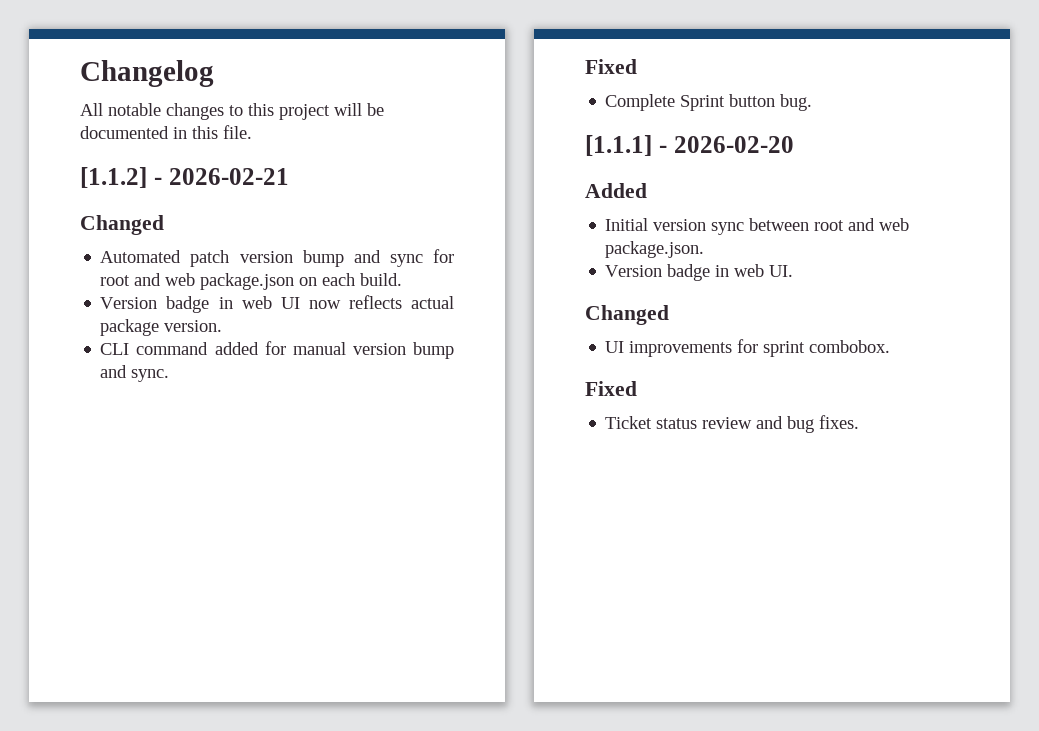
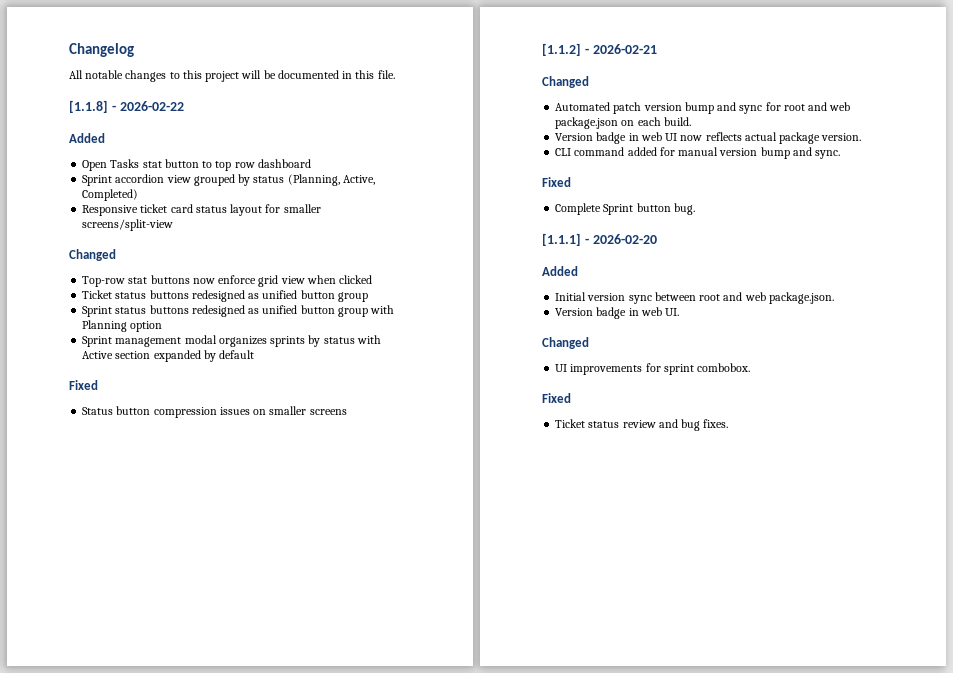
(252, 132) none -> [69,100,184,113] [69,133,105,143] [82,159,311,171] [82,174,375,186] [82,189,139,201] [82,204,321,216] [82,219,174,231] [69,249,116,261] [82,275,373,287] [82,290,368,302] [82,305,395,317] [82,320,163,332] [82,335,381,347] [82,350,255,362] [69,380,98,390] [82,406,347,418] // [1.1.8] - 2026-02-22 // Added // Open Tasks stat button to top row dashboard // Sprint accordion view grouped by status (Planning, Active, Completed) // Responsive ticket card status layout for smaller screens/split-view // Changed // Top-row stat buttons now enforce grid view when clicked // Ticket status buttons redesigned as unified button group // Sprint status buttons redesigned as unified button group with Planning option // Sprint management modal organizes sprints by status with Active section expanded by default // Fixed // Status button compression issues on smaller screens

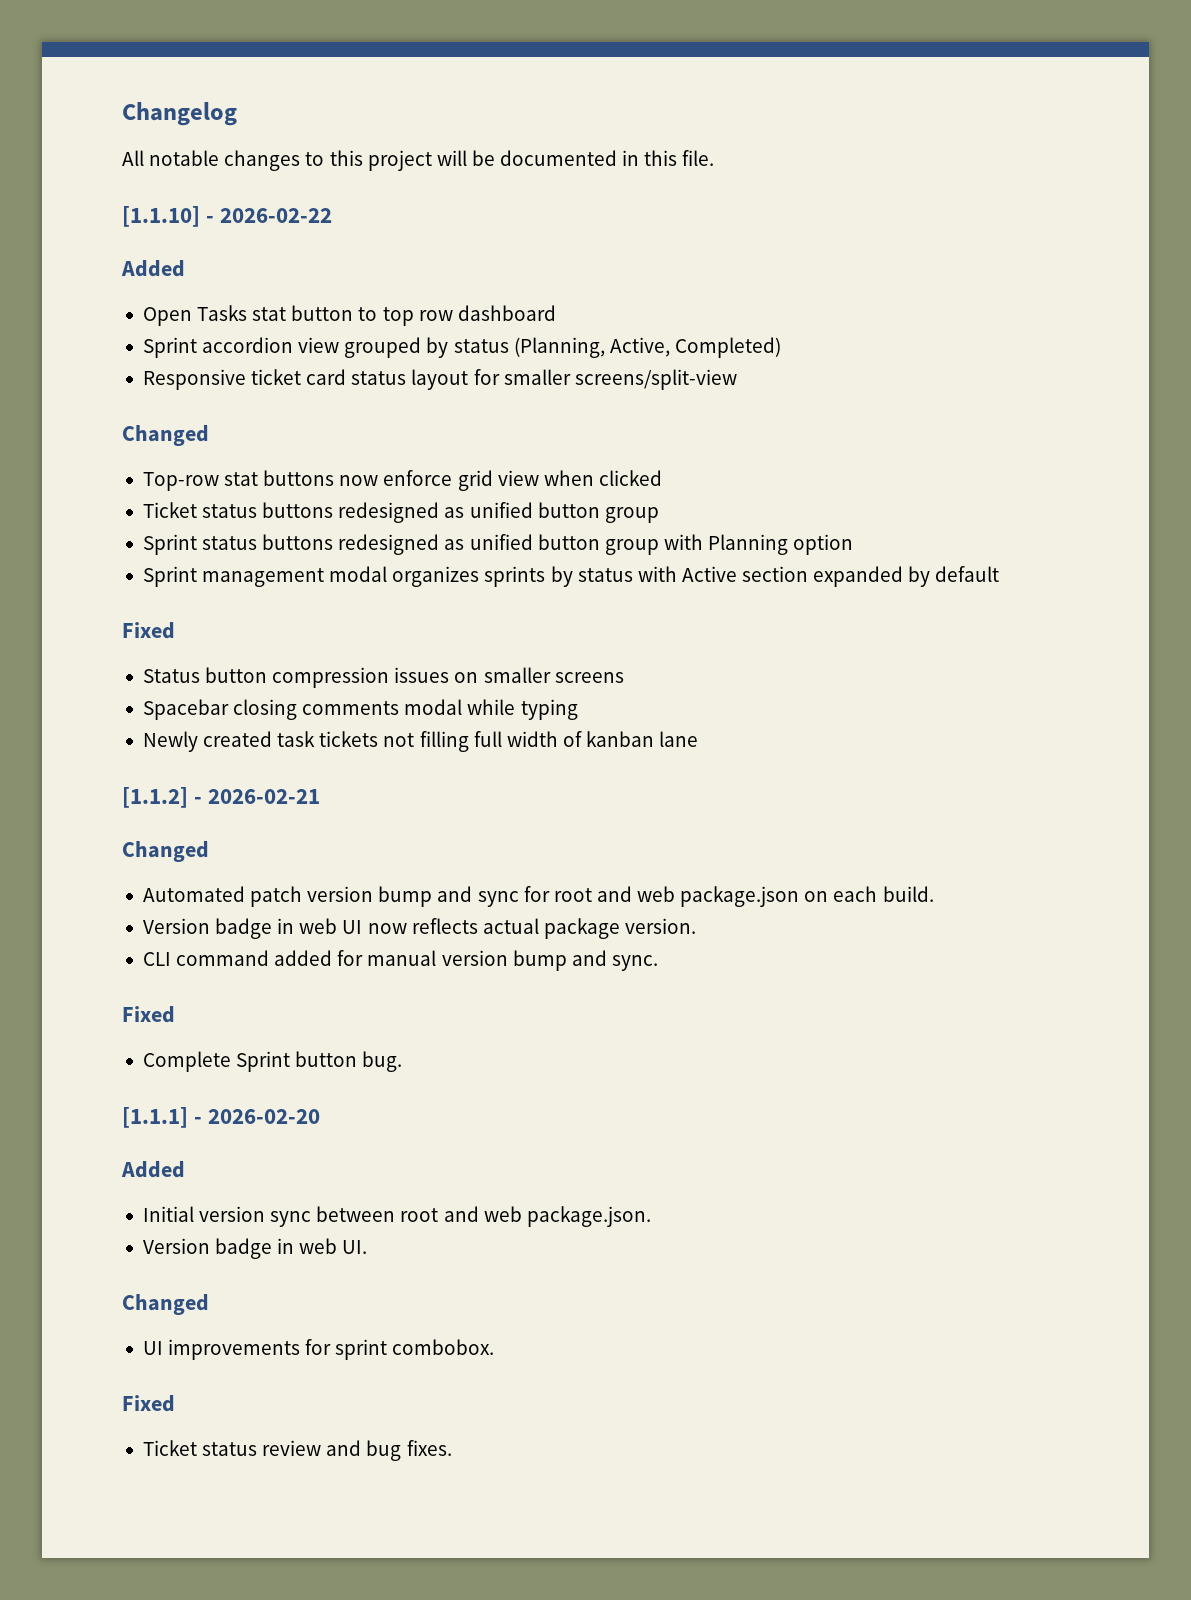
[69,100,108,113] [1.1.8] -> [122,206,200,227] [1.1.10]
(347, 412) none -> [142,699,578,720] [142,731,699,752] // Spacebar closing comments modal while typing // Newly created task tickets not filling full width of kanban lane

